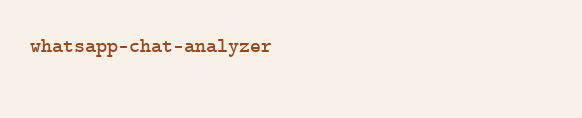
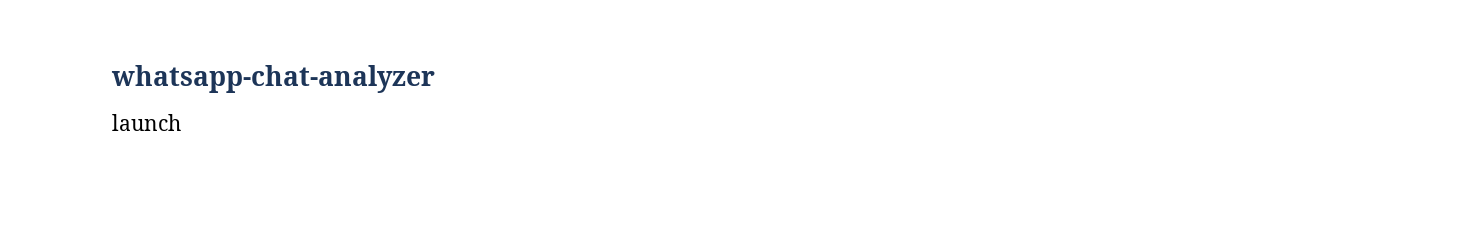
(272, 48) none -> [112,114,181,131] // launch

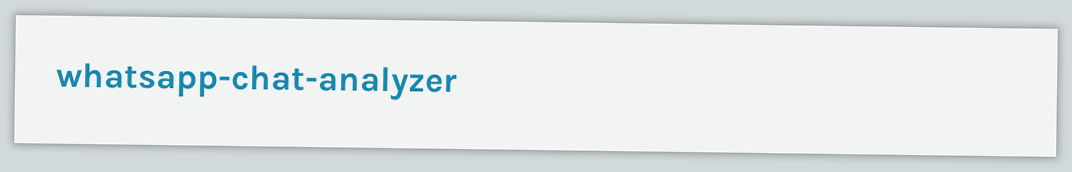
[112,114,181,131] // launch -> (458, 81) none

